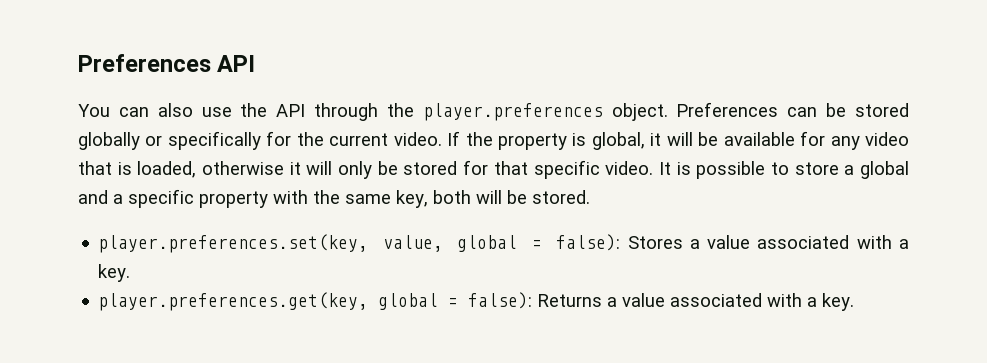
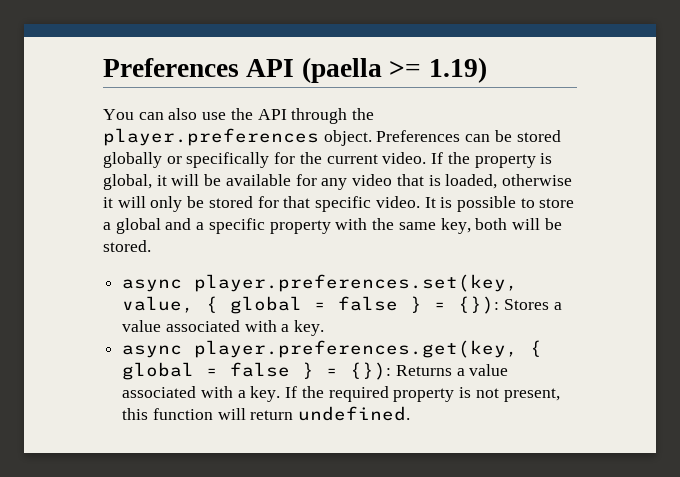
(256, 63) none -> [301,57,487,83] (paella >= 1.19)
(590, 197) none -> [122,279,183,292] async
[457,234,621,252] global = false): -> [206,296,500,314] { global = false } = {}):
[98,292,533,311] player.preferences.get(key, global = false): -> [122,340,543,358] [122,362,392,380] async player.preferences.get(key, { global = false } = {}):
(855, 302) none -> [285,386,560,402] [122,406,411,421] If the required property is not present, this function will return undefined.

